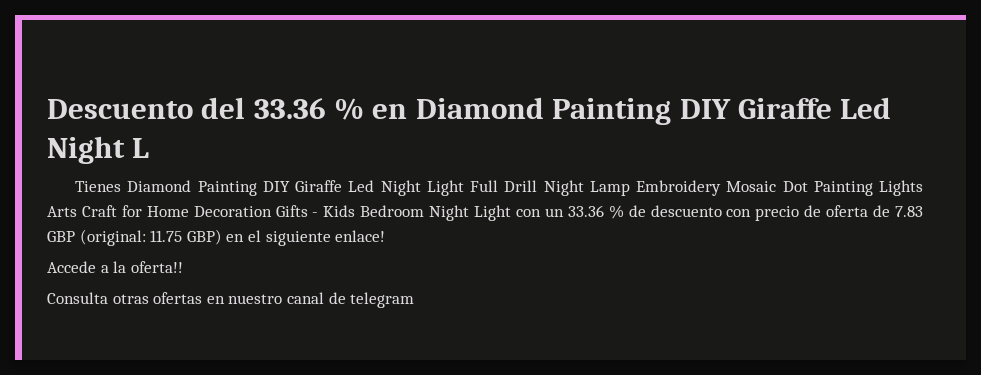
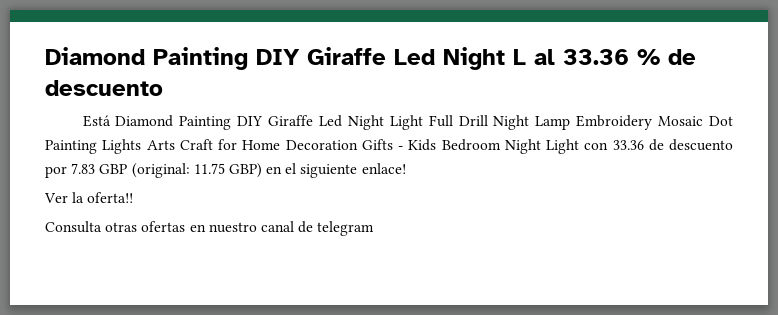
[47,97,408,120] Descuento del 33.36 % en -> (45, 56) none
[74,181,121,192] // Tienes -> [534,49,696,65] [45,80,163,96] [82,115,111,127] al 33.36 % de descuento // Está
[544,205,891,221] un 33.36 % de descuento con precio de oferta de -> [612,139,733,151] [45,166,67,178] 33.36 de descuento por
[47,261,109,273] Accede a -> [44,193,68,203] Ver

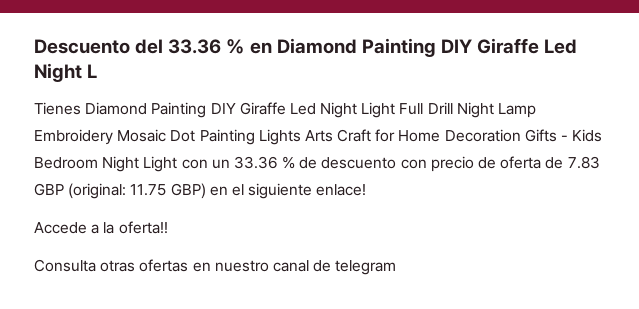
(45, 56) none -> [34,39,272,54] Descuento del 33.36 % en
[534,49,696,65] [45,80,163,96] [82,115,111,127] al 33.36 % de descuento // Está -> [34,102,81,115] // Tienes
[612,139,733,151] [45,166,67,178] 33.36 de descuento por -> [211,156,564,172] un 33.36 % de descuento con precio de oferta de
[44,193,68,203] Ver -> [34,222,100,234] Accede a

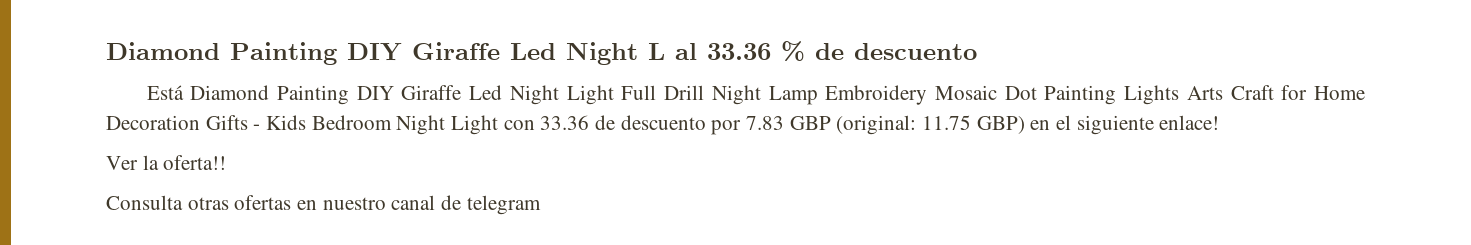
[34,39,272,54] Descuento del 33.36 % en -> (106, 51) none
[34,102,81,115] // Tienes -> [675,41,977,61] [146,85,184,100] al 33.36 % de descuento // Está
[211,156,564,172] un 33.36 % de descuento con precio de oferta de -> [540,115,742,135] 33.36 de descuento por
[34,222,100,234] Accede a -> [106,156,138,170] Ver

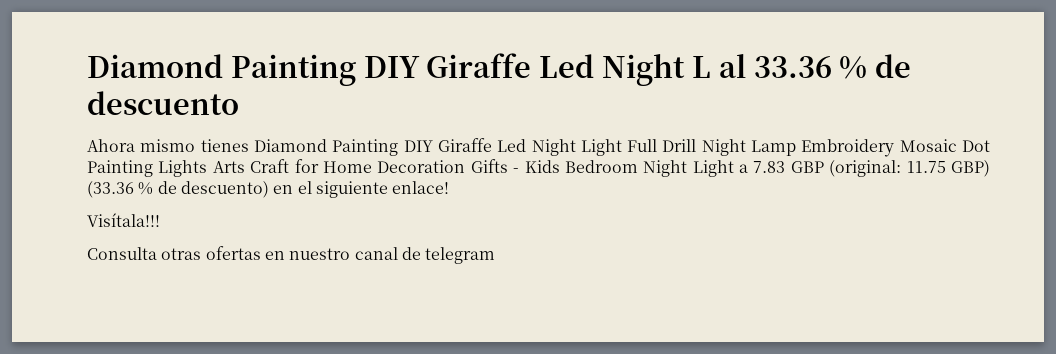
[146,85,184,100] Está -> [87,139,249,152] Ahora mismo tienes
[503,115,742,135] con 33.36 de descuento por -> [739,164,749,173] a
(1025, 125) none -> [87,181,269,198] (33.36 % de descuento)
[106,155,227,170] Ver la oferta!! -> [87,213,160,227] Visítala!!!

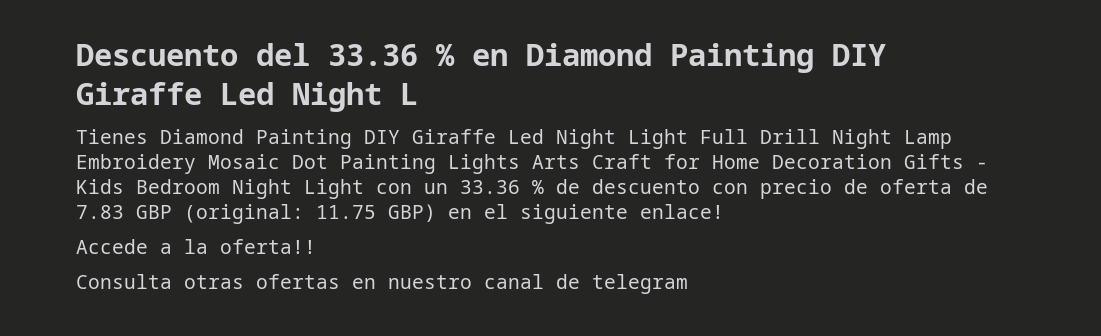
(87, 66) none -> [76,43,508,66] Descuento del 33.36 % en
[718,54,912,79] [87,91,239,115] [87,139,249,152] al 33.36 % de descuento // Ahora mismo tienes -> [76,129,148,144] // Tienes
[739,164,749,173] a -> [376,179,988,199] con un 33.36 % de descuento con precio de oferta de
[87,181,269,198] (33.36 % de descuento) -> (436, 213) none
[87,213,160,227] Visítala!!! -> [76,239,316,254] Accede a la oferta!!

